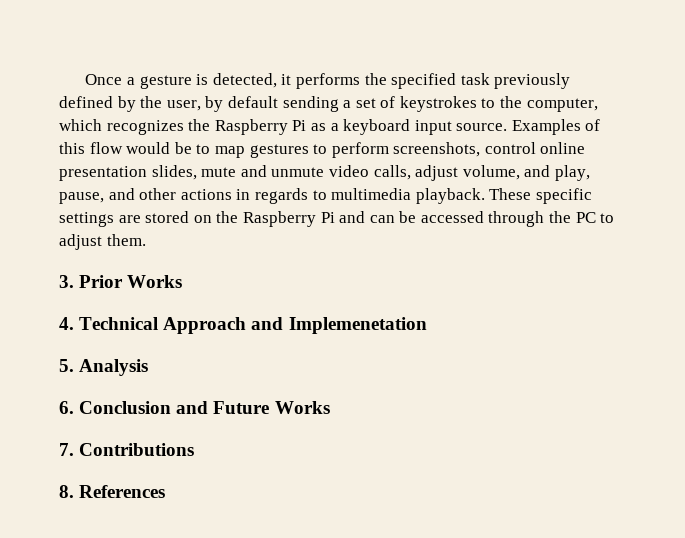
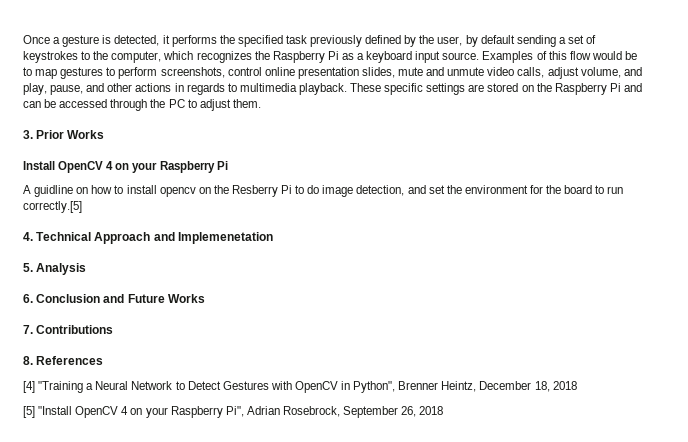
(183, 281) none -> [23,161,228,173] [23,185,624,197] [23,201,82,213] // Install OpenCV 4 on your Raspberry Pi // A guidline on how to install opencv on the Resberry Pi to do image detection, and set the environment for the board to run correctly.[5]
(166, 491) none -> [23,381,577,393] [23,406,444,418] // [4] "Training a Neural Network to Detect Gestures with OpenCV in Python", Brenner Heintz, December 18, 2018 // [5] "Install OpenCV 4 on your Raspberry Pi", Adrian Rosebrock, September 26, 2018

